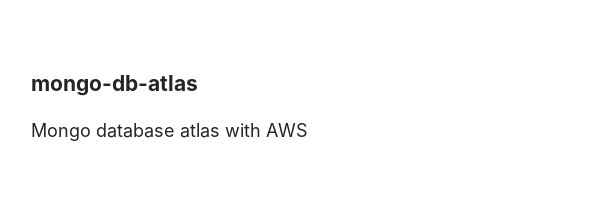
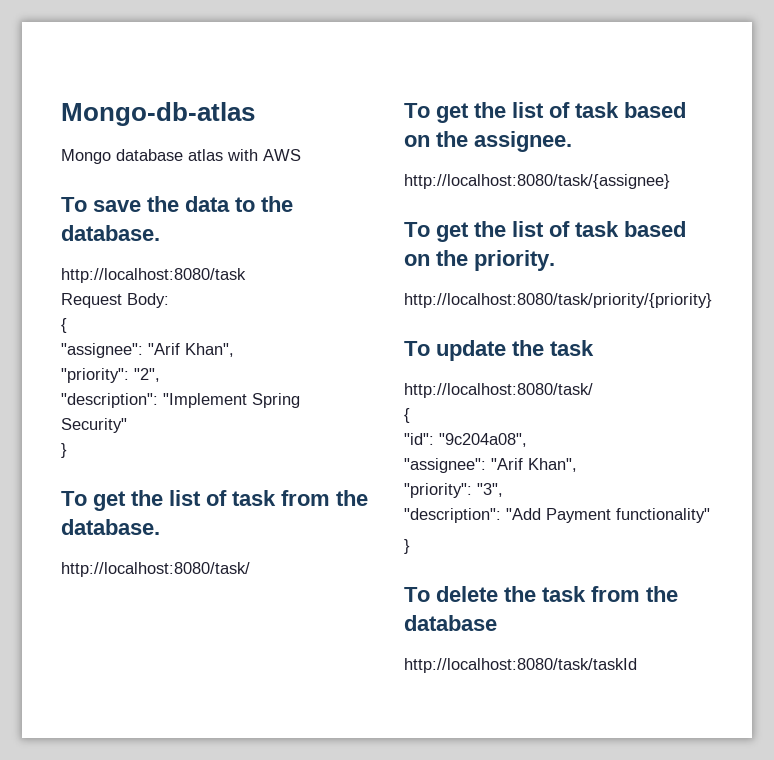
[31,75,198,96] mongo-db-atlas -> [61,102,255,126] Mongo-db-atlas
(308, 130) none -> [61,196,293,212] [61,225,160,241] [61,268,246,283] [61,293,169,308] [61,318,67,333] [61,343,234,358] [61,368,160,383] [61,393,300,408] [61,418,127,433] [61,443,67,458] [61,490,368,511] [61,519,160,535] [61,562,250,577] [404,102,686,123] [404,131,572,152] [404,174,670,189] [404,221,686,242] [404,250,555,271] [404,293,712,308] [404,340,594,361] [404,383,593,398] [404,408,410,423] [404,433,527,447] [404,458,577,473] [404,483,503,498] [404,508,710,523] [404,539,410,554] [404,586,678,602] [404,615,497,631] [404,658,637,673] // To save the data to the database. // http://localhost:8080/task // Request Body: // { // "assignee": "Arif Khan", // "priority": "2", // "description": "Implement Spring Security" // } // To get the list of task from the database. // http://localhost:8080/task/ // To get the list of task based on the assignee. // http://localhost:8080/task/{assignee} // To get the list of task based on the priority. // http://localhost:8080/task/priority/{priority} // To update the task // http://localhost:8080/task/ // { // "id": "9c204a08", // "assignee": "Arif Khan", // "priority": "3", // "description": "Add Payment functionality" // } // To delete the task from the database // http://localhost:8080/task/taskId

